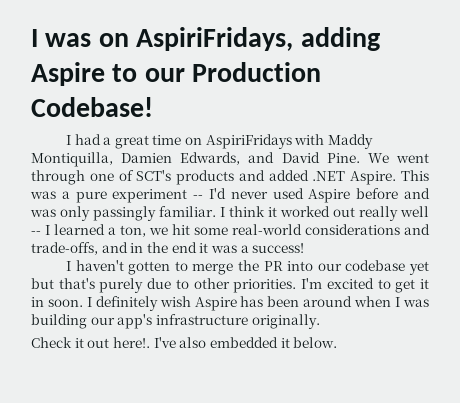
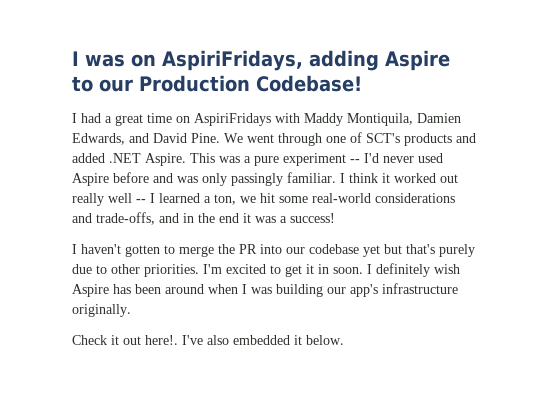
[31,152,113,167] Montiquilla, -> [347,113,413,126] Montiquila,

